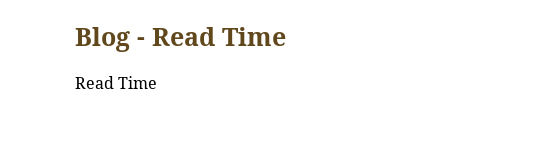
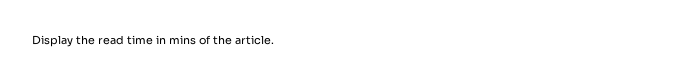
[75,27,286,52] [75,76,158,89] Blog - Read Time // Read Time -> [32,35,274,47] Display the read time in mins of the article.

